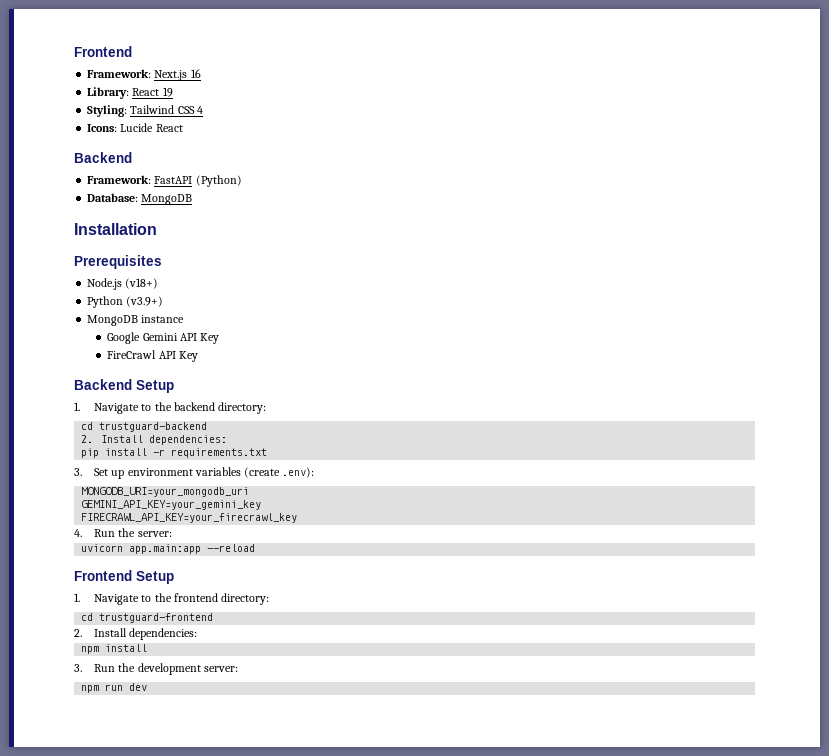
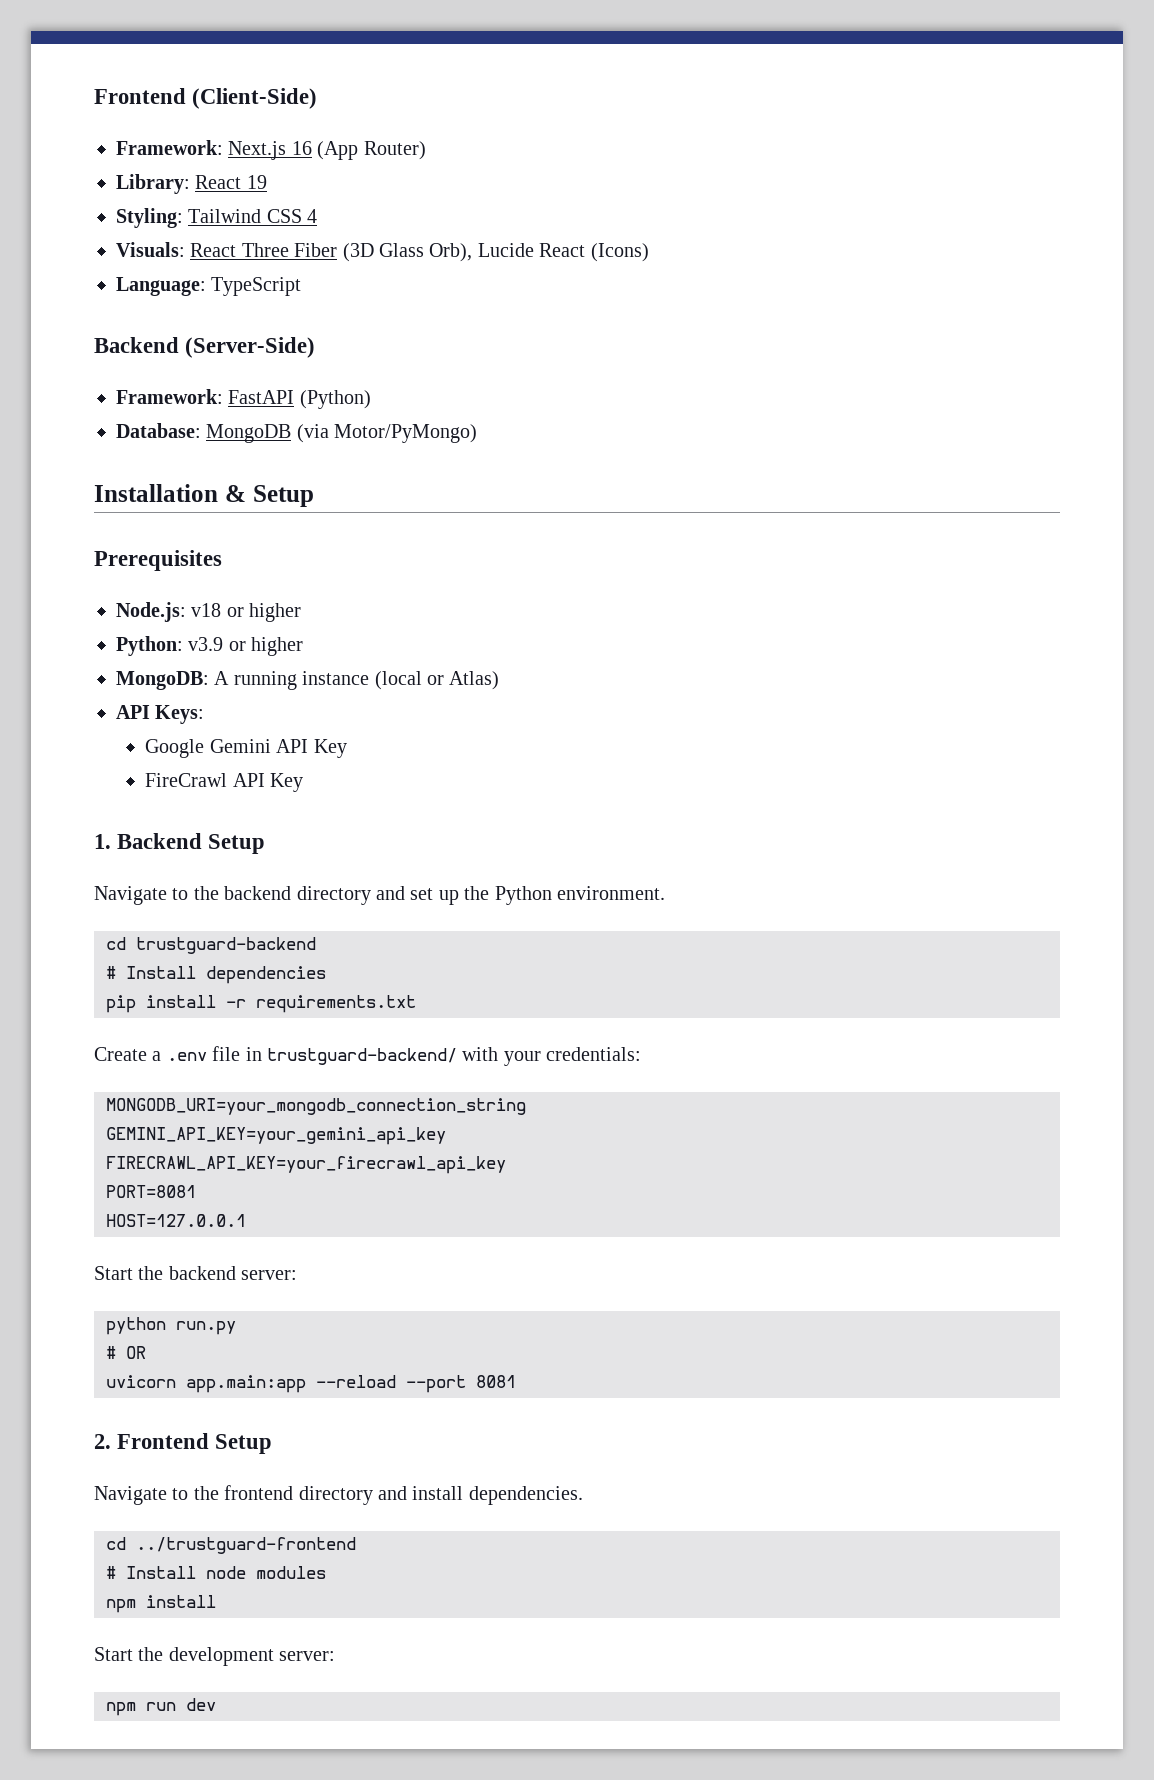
[74,46,132,57] Frontend -> [94,88,318,109] Frontend (Client-Side)
(201, 73) none -> [317,141,426,160] (App Router)
[87,124,118,132] Icons: -> [116,242,473,262] Visuals: React Three Fiber (3D Glass Orb),
[74,152,132,163] // Backend -> [590,243,649,262] [116,277,302,296] [94,337,316,358] (Icons) // Language: TypeScript // Backend (Server-Side)
(193, 199) none -> [296,424,478,443] (via Motor/PyMongo)
(157, 229) none -> [224,485,314,507] & Setup
[87,278,159,290] [87,296,164,308] [87,315,185,326] Node.js (v18+) // Python (v3.9+) // MongoDB instance -> [116,602,302,622] [116,636,304,656] [116,671,500,690] [116,705,205,724] Node.js: v18 or higher // Python: v3.9 or higher // MongoDB: A running instance (local or Atlas) // API Keys:
(198, 356) none -> [94,834,111,849] 1.
[74,402,80,411] 1. -> (266, 844) none
[218,402,267,414] directory: -> [296,886,665,905] directory and set up the Python environment.
[81,435,228,445] 2. Install dependencies: -> [106,966,326,984] # Install dependencies
[74,467,315,479] [81,487,250,497] [81,500,262,510] [81,513,298,523] [74,528,172,537] 3. Set up environment variables (create .env): // MONGODB_URI=your_mongodb_uri // GEMINI_API_KEY=your_gemini_key // FIRECRAWL_API_KEY=your_firecrawl_key // 4. Run the server: -> [94,1046,642,1066] [106,1098,526,1115] [106,1127,446,1145] [106,1156,506,1174] [106,1185,196,1198] [106,1214,246,1227] [94,1266,298,1280] [106,1317,236,1335] [106,1346,146,1359] Create a .env file in trustguard-backend/ with your credentials: // MONGODB_URI=your_mongodb_connection_string // GEMINI_API_KEY=your_gemini_api_key // FIRECRAWL_API_KEY=your_firecrawl_api_key // PORT=8081 // HOST=127.0.0.1 // Start the backend server: // python run.py // # OR
(256, 548) // -> [406,1375,516,1393] [94,1434,111,1449] --port 8081 // 2.
[74,593,80,602] 1. -> (273, 1444) none
[221,593,270,605] [81,613,214,623] [74,628,198,640] directory: // cd trustguard-frontend // 2. Install dependencies: -> [298,1486,583,1505] [106,1537,356,1554] [106,1566,326,1579] directory and install dependencies. // cd ../trustguard-frontend // # Install node modules
[74,664,116,672] 3. Run -> [94,1647,133,1661] Start

